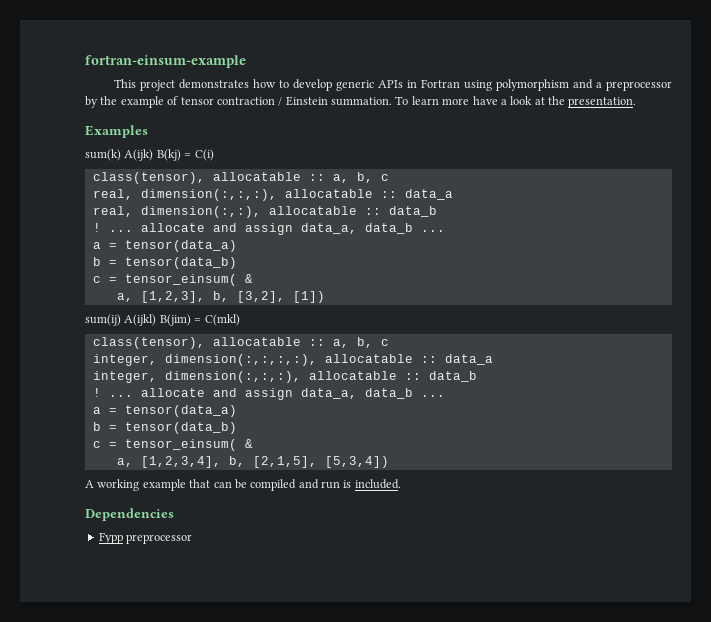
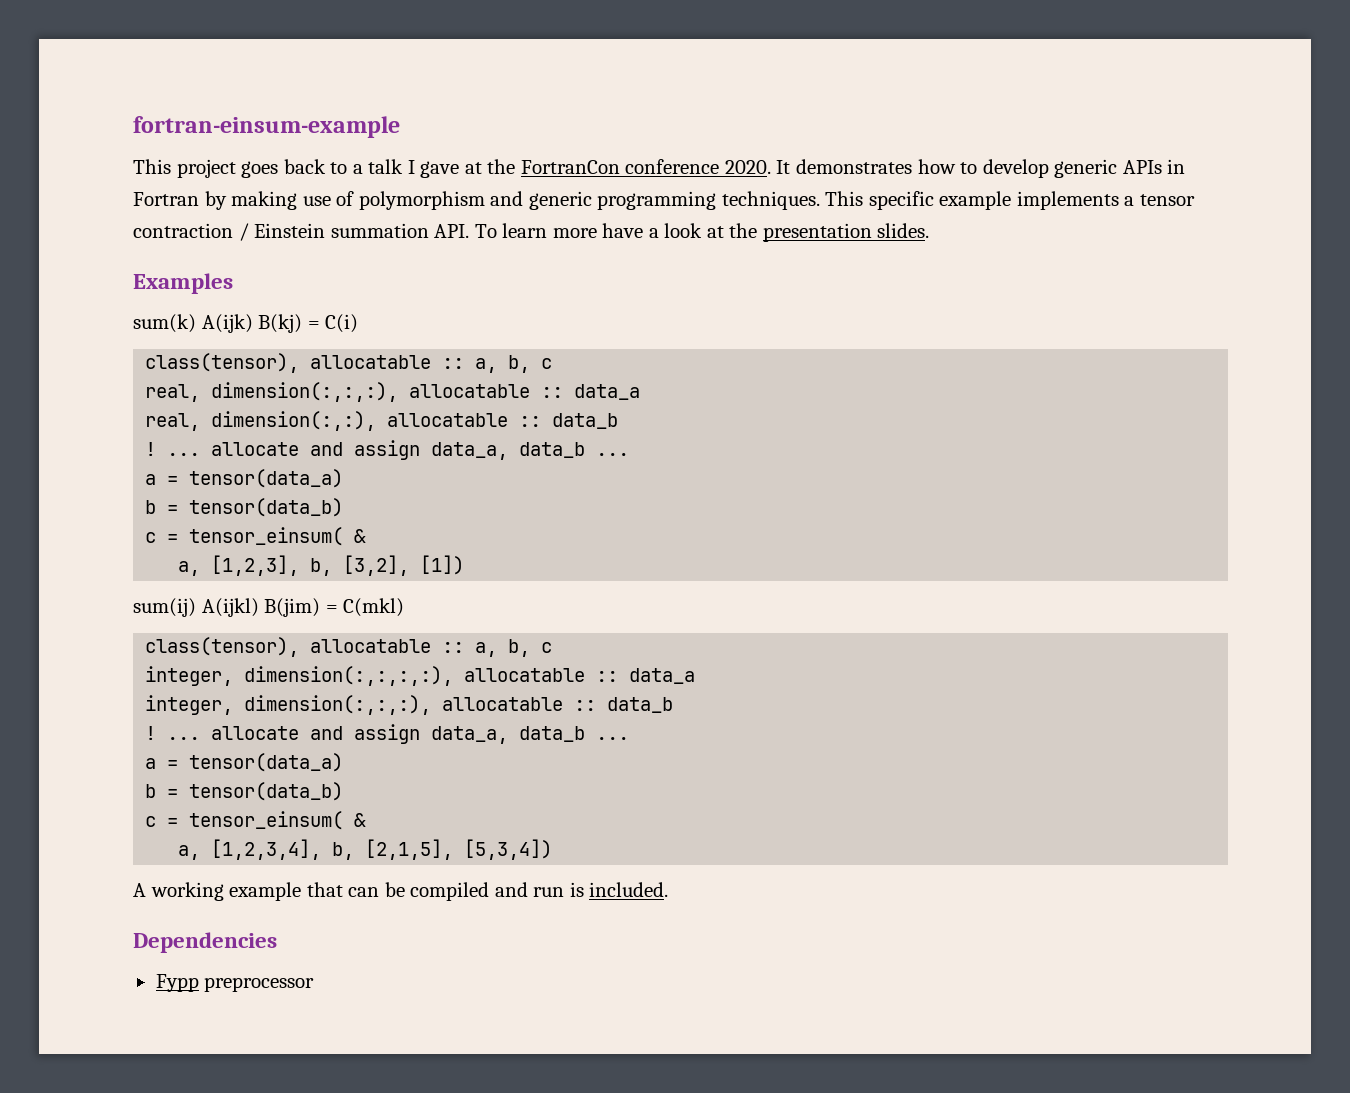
(175, 85) none -> [241,159,791,178] goes back to a talk I gave at the FortranCon conference 2020. It
[463,79,672,91] [85,96,179,108] using polymorphism and a preprocessor by the example of -> [204,191,1135,210] by making use of polymorphism and generic programming techniques. This specific example implements a
[331,97,392,106] summation. -> [330,223,470,238] summation API.
[568,97,637,108] presentation. -> [762,223,930,242] presentation slides.

